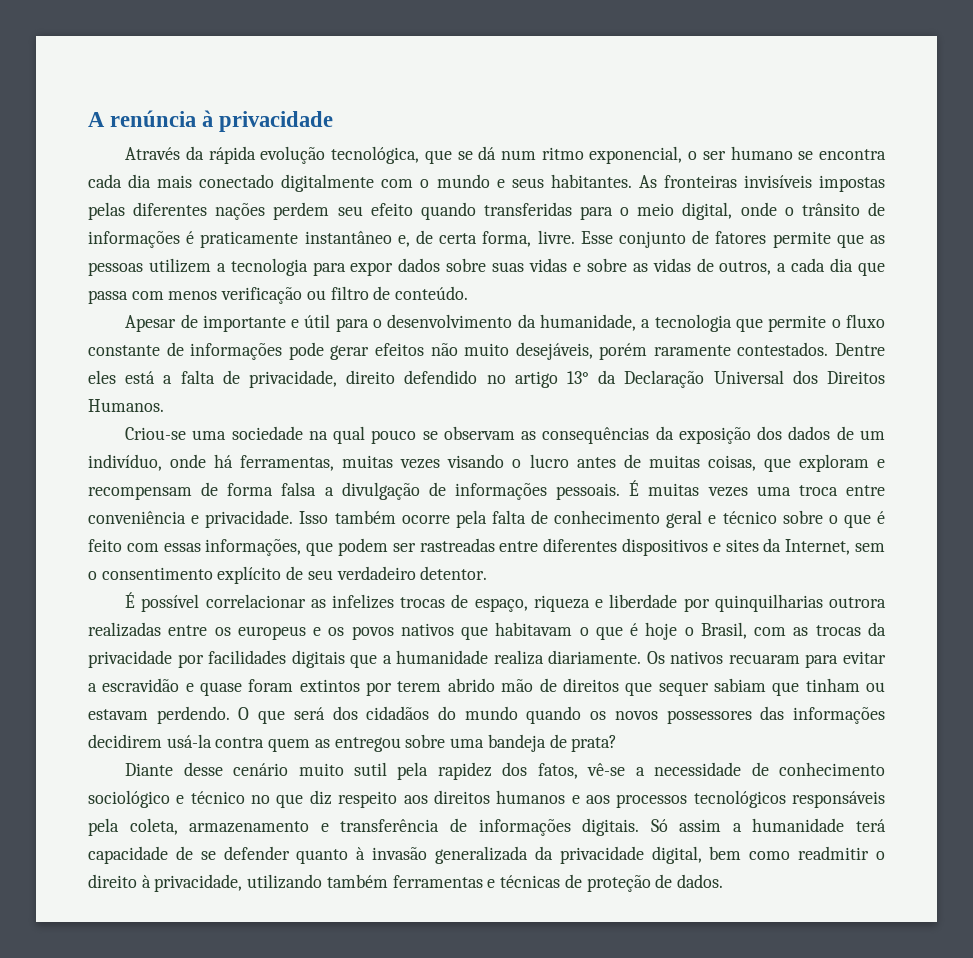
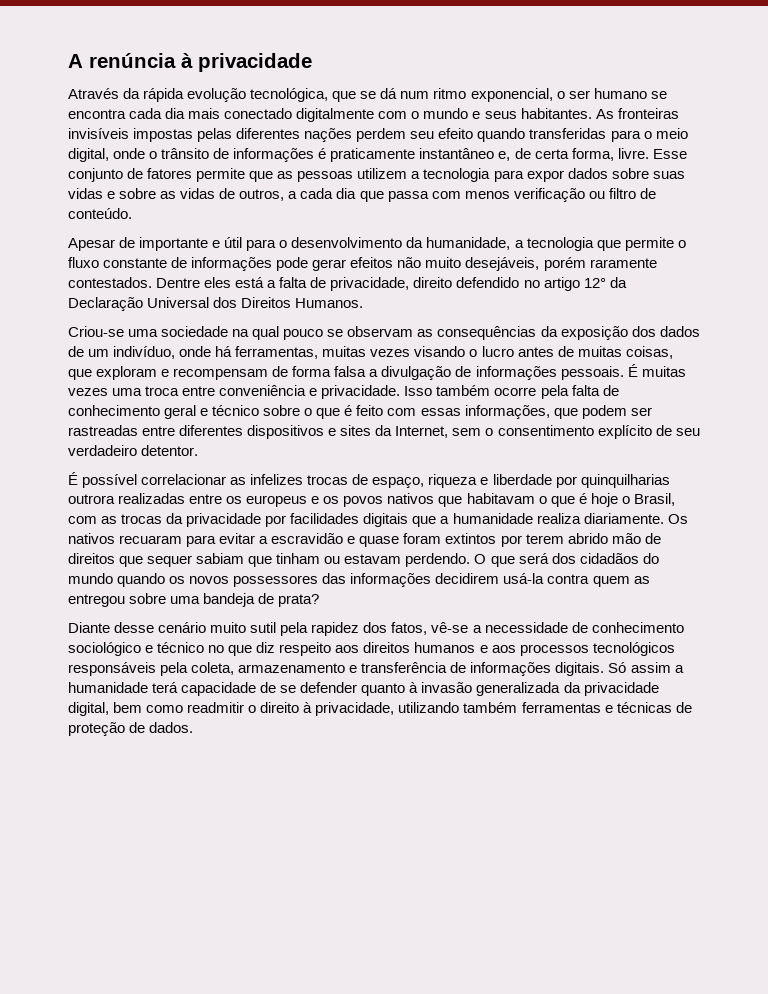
[567,371,589,384] 13° -> [583,278,606,288] 12°

